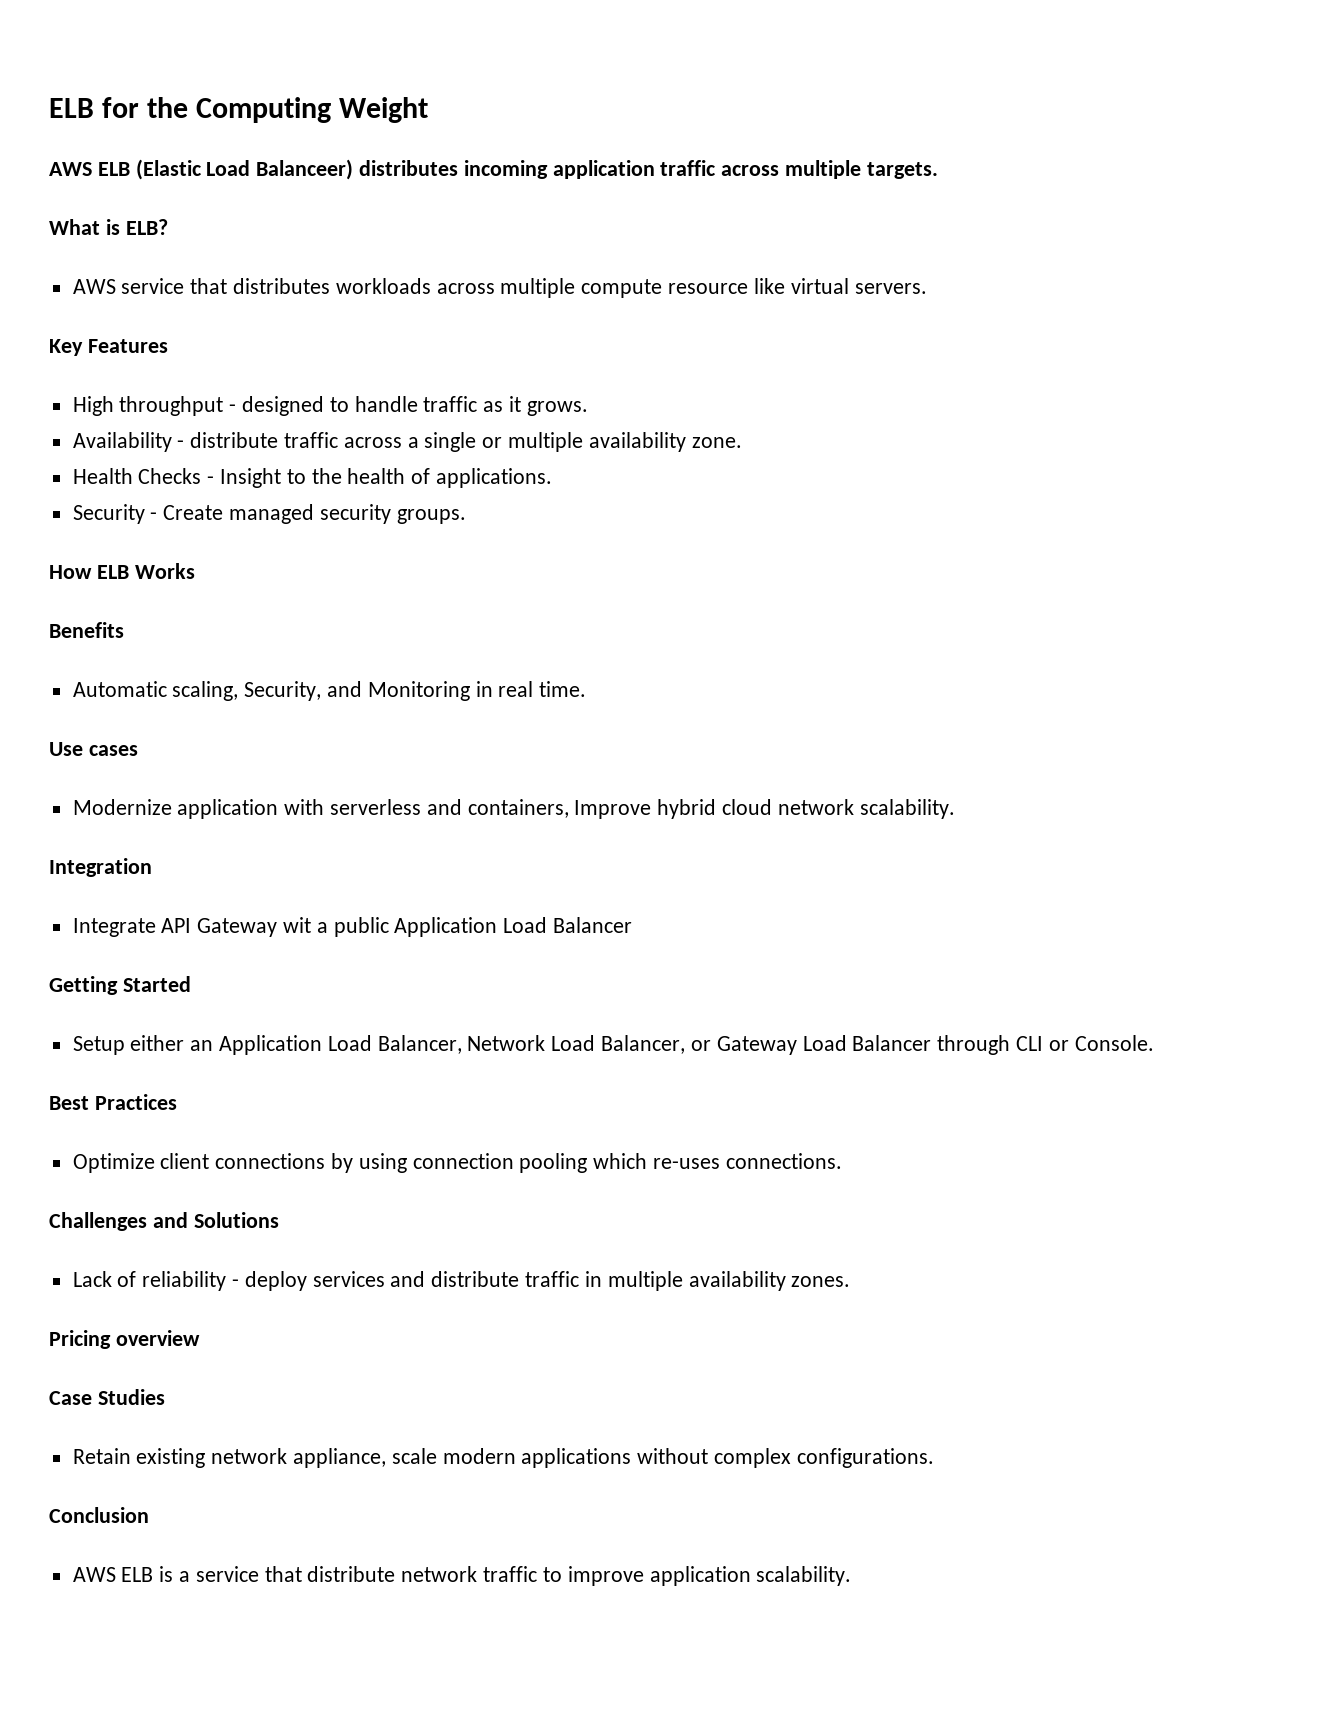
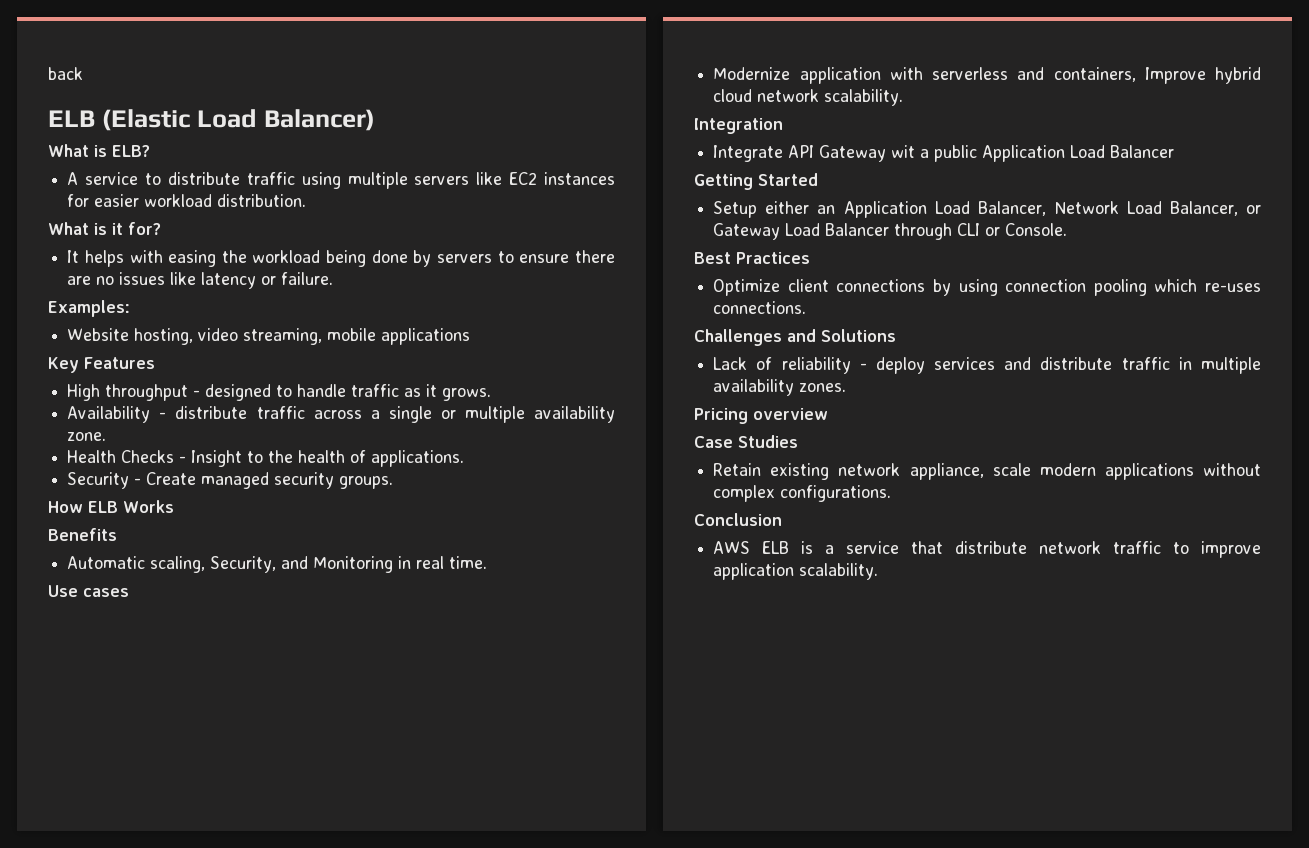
[49,97,429,123] [49,159,938,180] [49,219,168,235] [72,278,927,298] ELB for the Computing Weight // AWS ELB (Elastic Load Balanceer) distributes incoming application traffic across multiple targets. // What is ELB? // AWS service that distributes workloads across multiple compute resource like virtual servers. -> [48,67,83,80] [48,109,375,131] [48,144,150,157] [67,172,615,189] [67,194,307,207] [48,222,161,235] [67,250,615,267] [67,272,334,289] [48,300,130,317] [67,328,471,345] back // ELB (Elastic Load Balancer) // What is ELB? // A service to distribute traffic using multiple servers like EC2 instances for easier workload distribution. // What is it for? // It helps with easing the workload being done by servers to ensure there are no issues like latency or failure. // Examples: // Website hosting, video streaming, mobile applications

